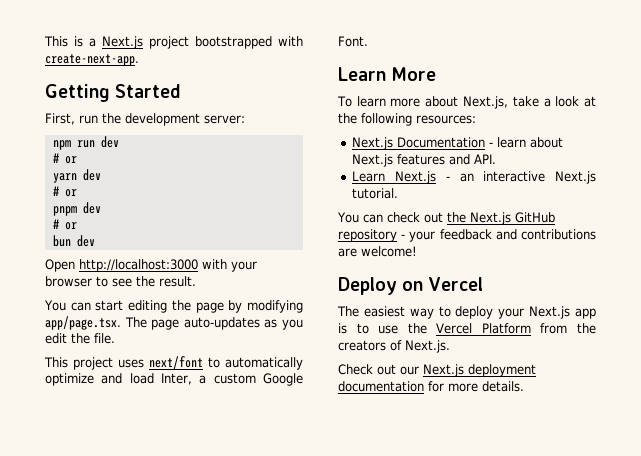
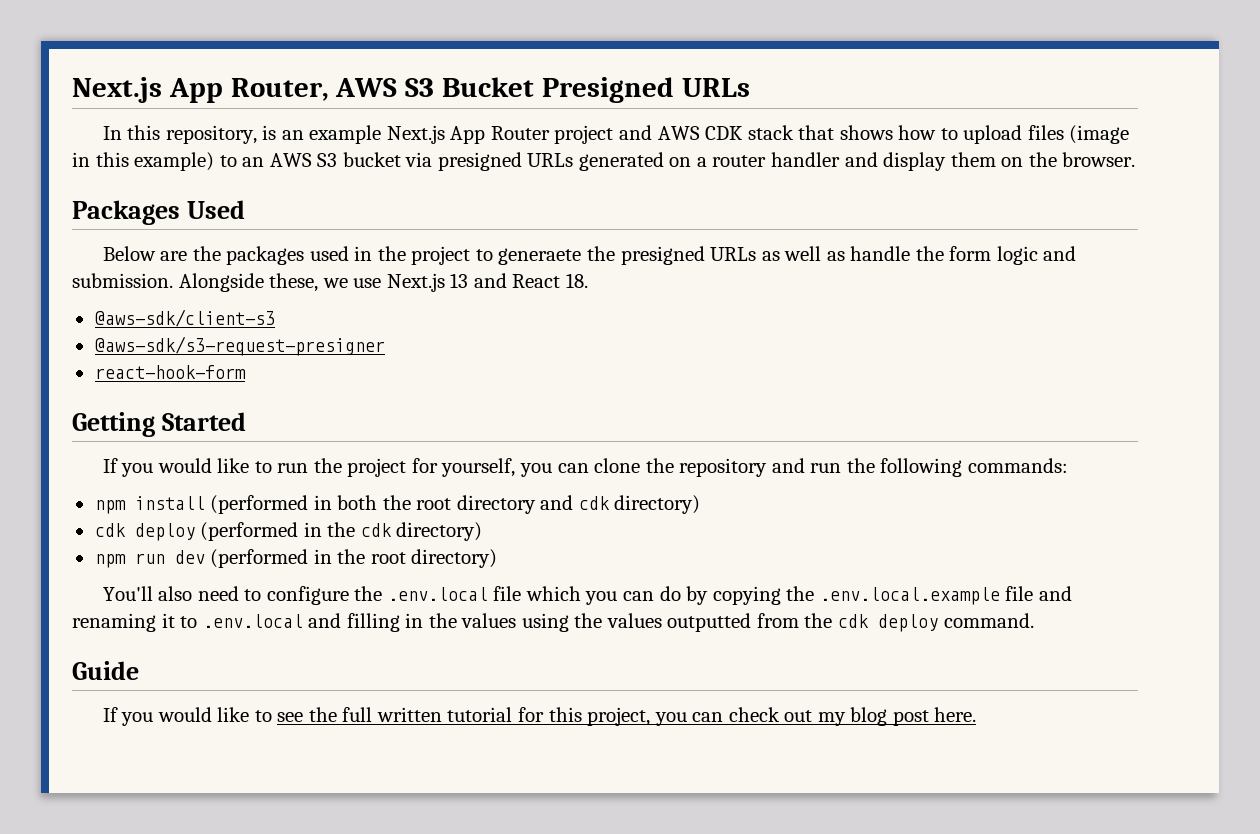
[44,36,303,49] [45,54,139,66] [45,84,182,102] [45,113,245,126] [52,136,119,150] [52,153,77,164] [52,169,101,183] [52,186,77,197] [52,202,101,216] [52,219,77,230] [52,235,95,247] [45,259,257,272] [45,276,196,287] [44,300,303,313] [45,316,303,330] [45,333,115,344] [44,356,303,370] [45,373,303,386] [338,36,368,47] [338,67,437,81] [337,96,596,109] [338,113,476,126] [352,137,564,150] [352,154,497,167] [352,171,596,184] [352,188,399,199] [337,212,555,225] [338,229,596,242] [338,246,417,257] [338,277,484,295] [337,306,596,319] [338,323,596,334] [338,340,450,353] [338,364,536,377] [338,381,524,392] This is a Next.js project bootstrapped with create-next-app. // Getting Started // First, run the development server: // npm run dev // # or // yarn dev // # or // pnpm dev // # or // bun dev // Open http://localhost:3000 with your browser to see the result. // You can start editing the page by modifying app/page.tsx. The page auto-updates as you edit the file. // This project uses next/font to automatically optimize and load Inter, a custom Google Font. // Learn More // To learn more about Next.js, take a look at the following resources: // Next.js Documentation - learn about Next.js features and API. // Learn Next.js - an interactive Next.js tutorial. // You can check out the Next.js GitHub repository - your feedback and contributions are welcome! // Deploy on Vercel // The easiest way to deploy your Next.js app is to use the Vercel Platform from the creators of Next.js. // Check out our Next.js deployment documentation for more details. -> [72,77,750,103] [102,125,1130,144] [72,152,1136,171] [72,200,245,225] [102,246,1077,265] [72,273,588,292] [94,309,275,327] [94,336,385,356] [94,365,246,379] [72,412,246,437] [102,458,1068,477] [94,495,701,514] [94,522,483,541] [94,549,498,568] [102,586,1072,605] [72,613,1034,632] [72,661,139,680] [102,707,977,726] Next.js App Router, AWS S3 Bucket Presigned URLs // In this repository, is an example Next.js App Router project and AWS CDK stack that shows how to upload files (image in this example) to an AWS S3 bucket via presigned URLs generated on a router handler and display them on the browser. // Packages Used // Below are the packages used in the project to generaete the presigned URLs as well as handle the form logic and submission. Alongside these, we use Next.js 13 and React 18. // @aws-sdk/client-s3 // @aws-sdk/s3-request-presigner // react-hook-form // Getting Started // If you would like to run the project for yourself, you can clone the repository and run the following commands: // npm install (performed in both the root directory and cdk directory) // cdk deploy (performed in the cdk directory) // npm run dev (performed in the root directory) // You'll also need to configure the .env.local file which you can do by copying the .env.local.example file and renaming it to .env.local and filling in the values using the values outputted from the cdk deploy command. // Guide // If you would like to see the full written tutorial for this project, you can check out my blog post here.

